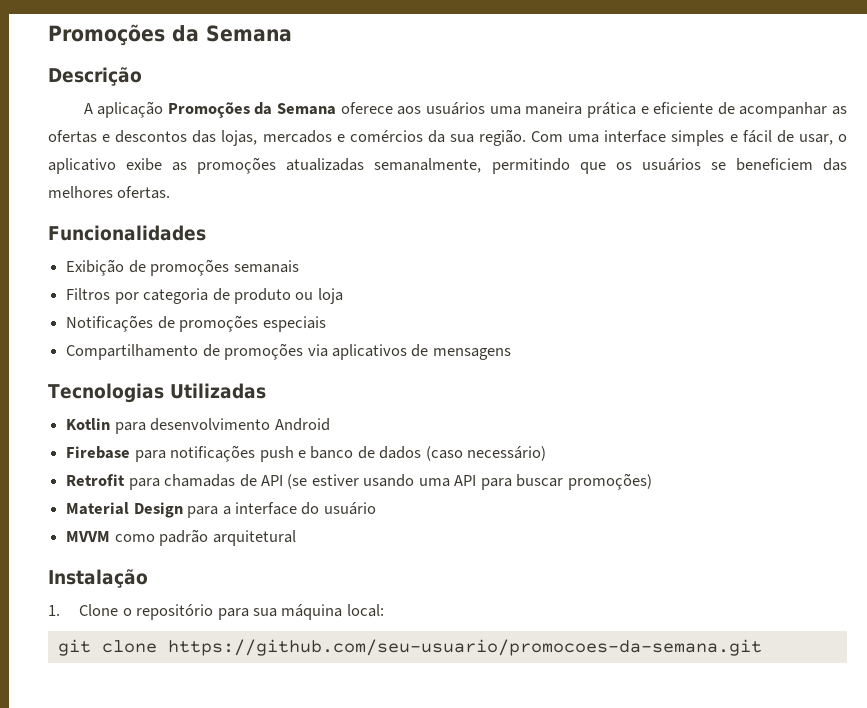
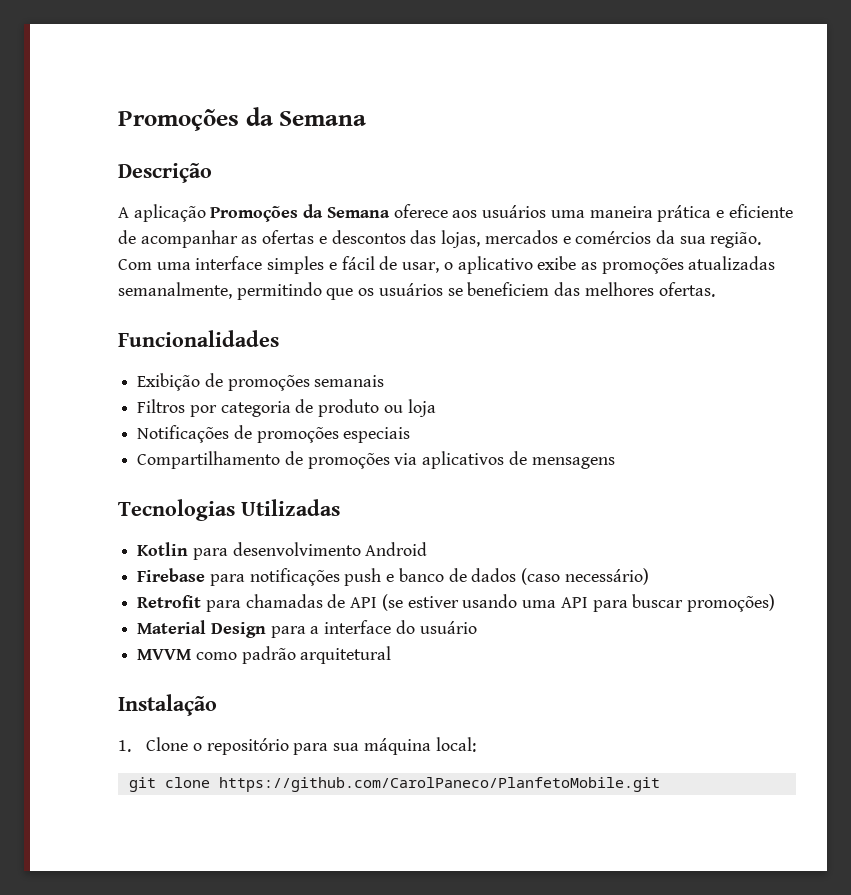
[167,639,762,656] https://github.com/seu-usuario/promocoes-da-semana.git -> [218,777,660,792] https://github.com/CarolPaneco/PlanfetoMobile.git

